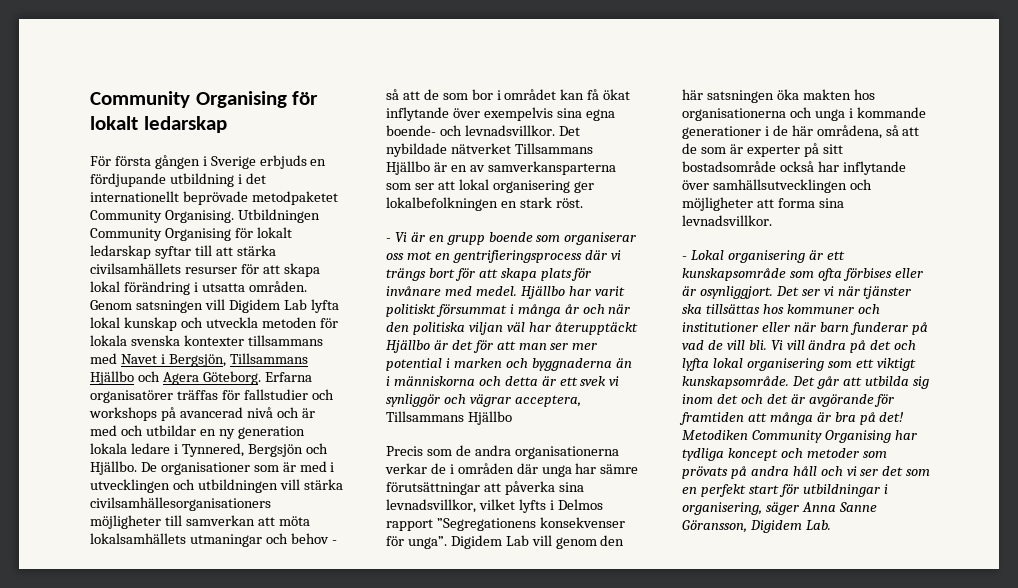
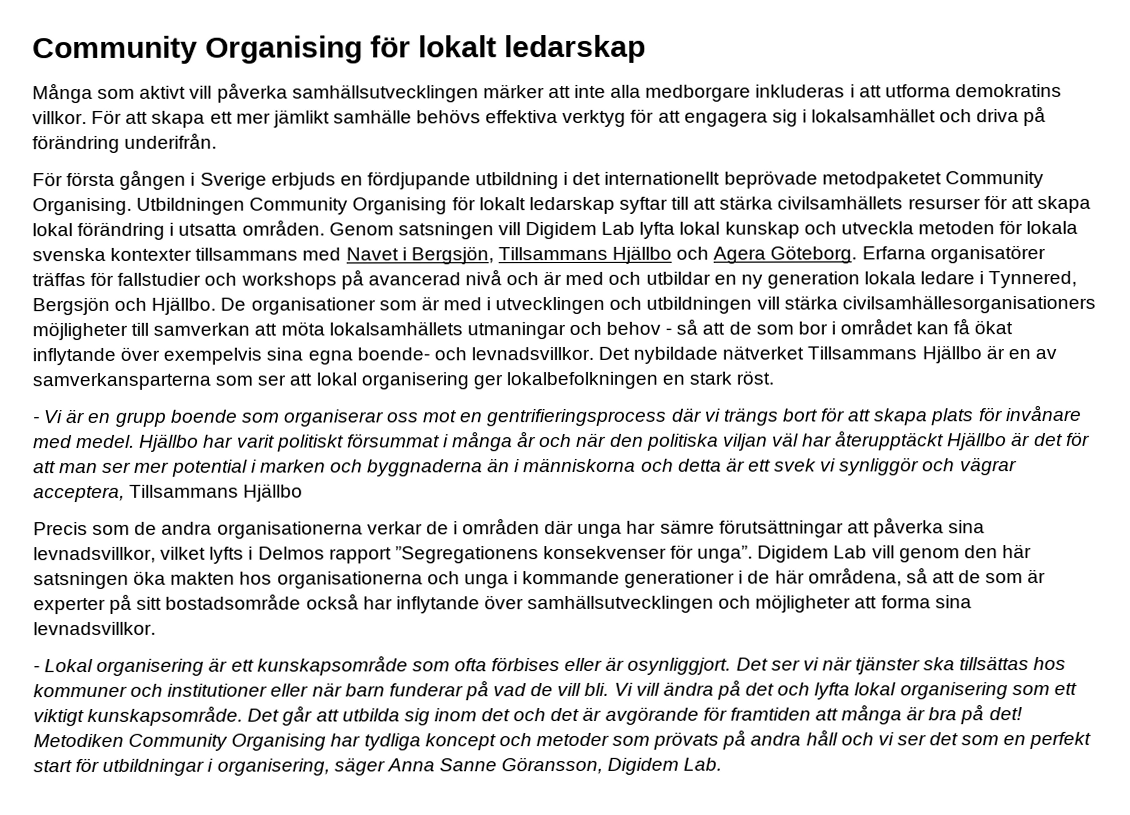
[90,91,319,108] [90,116,227,133] Community Organising för lokalt ledarskap -> [32,34,647,65] [32,82,1062,104] [32,105,1047,128] [32,132,218,154] Community Organising för lokalt ledarskap // Många som aktivt vill påverka samhällsutvecklingen märker att inte alla medborgare inkluderas i att utforma demokratins villkor. För att skapa ett mer jämlikt samhälle behövs effektiva verktyg för att engagera sig i lokalsamhället och driva på förändring underifrån.

